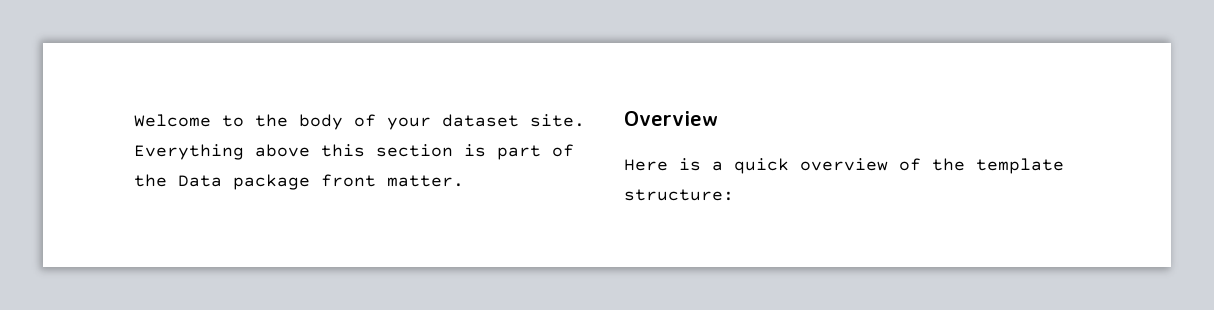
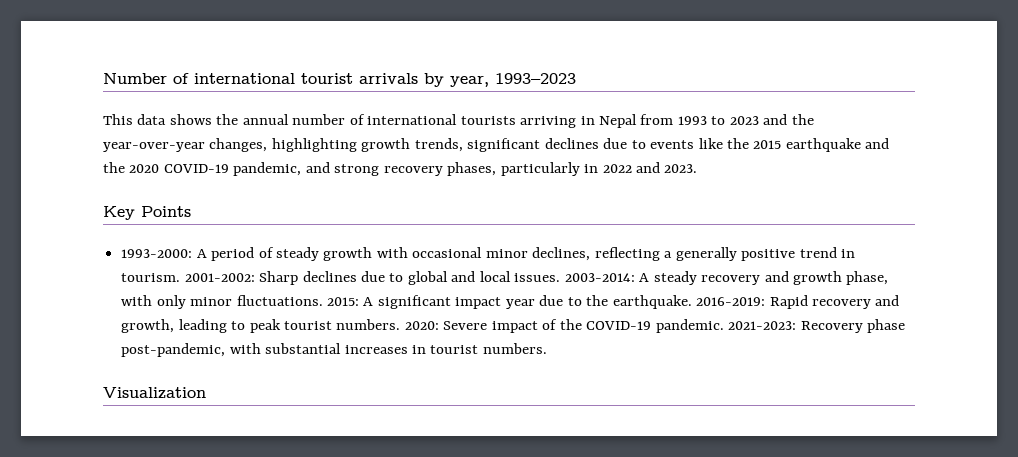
[134,114,585,130] [134,144,574,160] [134,174,464,190] [624,111,718,126] [624,158,1064,174] [624,189,734,201] Welcome to the body of your dataset site. Everything above this section is part of the Data package front matter. // Overview // Here is a quick overview of the template structure: -> [103,73,576,87] [103,114,814,128] [103,138,890,152] [103,162,698,176] [103,206,191,220] [121,247,855,261] [121,271,889,285] [121,295,900,309] [121,319,905,333] [121,343,547,357] [103,387,206,399] Number of international tourist arrivals by year, 1993–2023 // This data shows the annual number of international tourists arriving in Nepal from 1993 to 2023 and the year-over-year changes, highlighting growth trends, significant declines due to events like the 2015 earthquake and the 2020 COVID-19 pandemic, and strong recovery phases, particularly in 2022 and 2023. // Key Points // 1993-2000: A period of steady growth with occasional minor declines, reflecting a generally positive trend in tourism. 2001-2002: Sharp declines due to global and local issues. 2003-2014: A steady recovery and growth phase, with only minor fluctuations. 2015: A significant impact year due to the earthquake. 2016-2019: Rapid recovery and growth, leading to peak tourist numbers. 2020: Severe impact of the COVID-19 pandemic. 2021-2023: Recovery phase post-pandemic, with substantial increases in tourist numbers. // Visualization

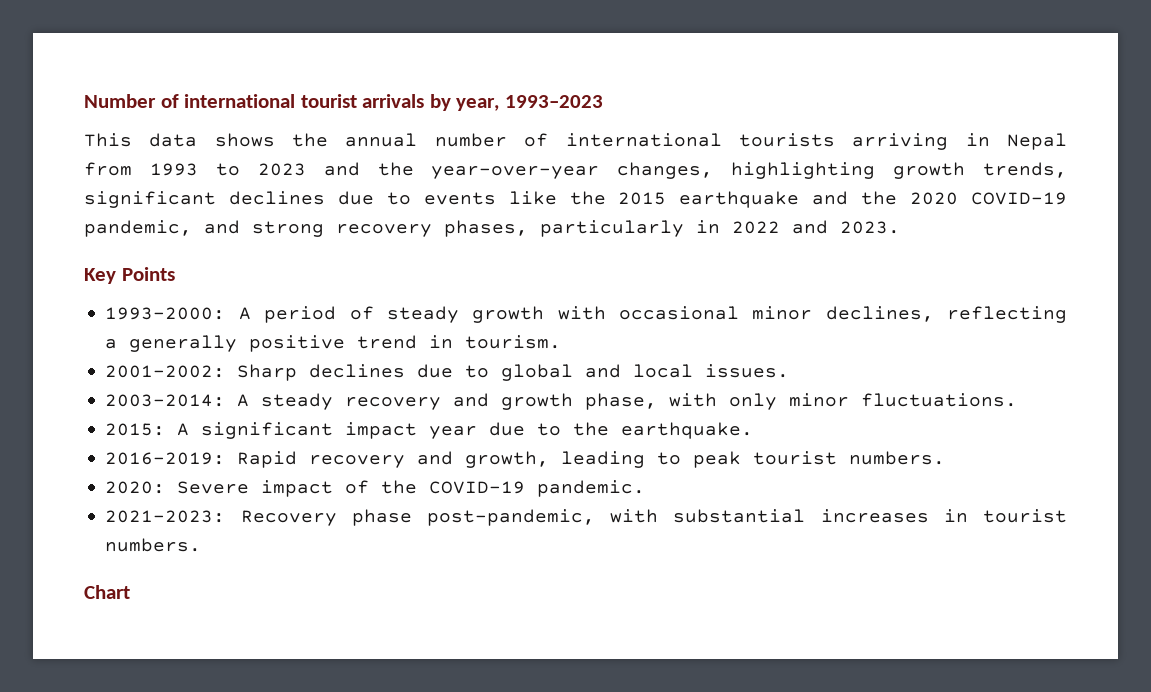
(181, 277) none -> (562, 342) //
(561, 277) none -> (790, 371) //
(323, 300) none -> (1018, 400) //
(692, 302) none -> (754, 430) //
(401, 324) none -> (946, 458) //
(724, 326) none -> (646, 488) //
[103,387,206,399] Visualization -> [84,585,130,599] Chart

